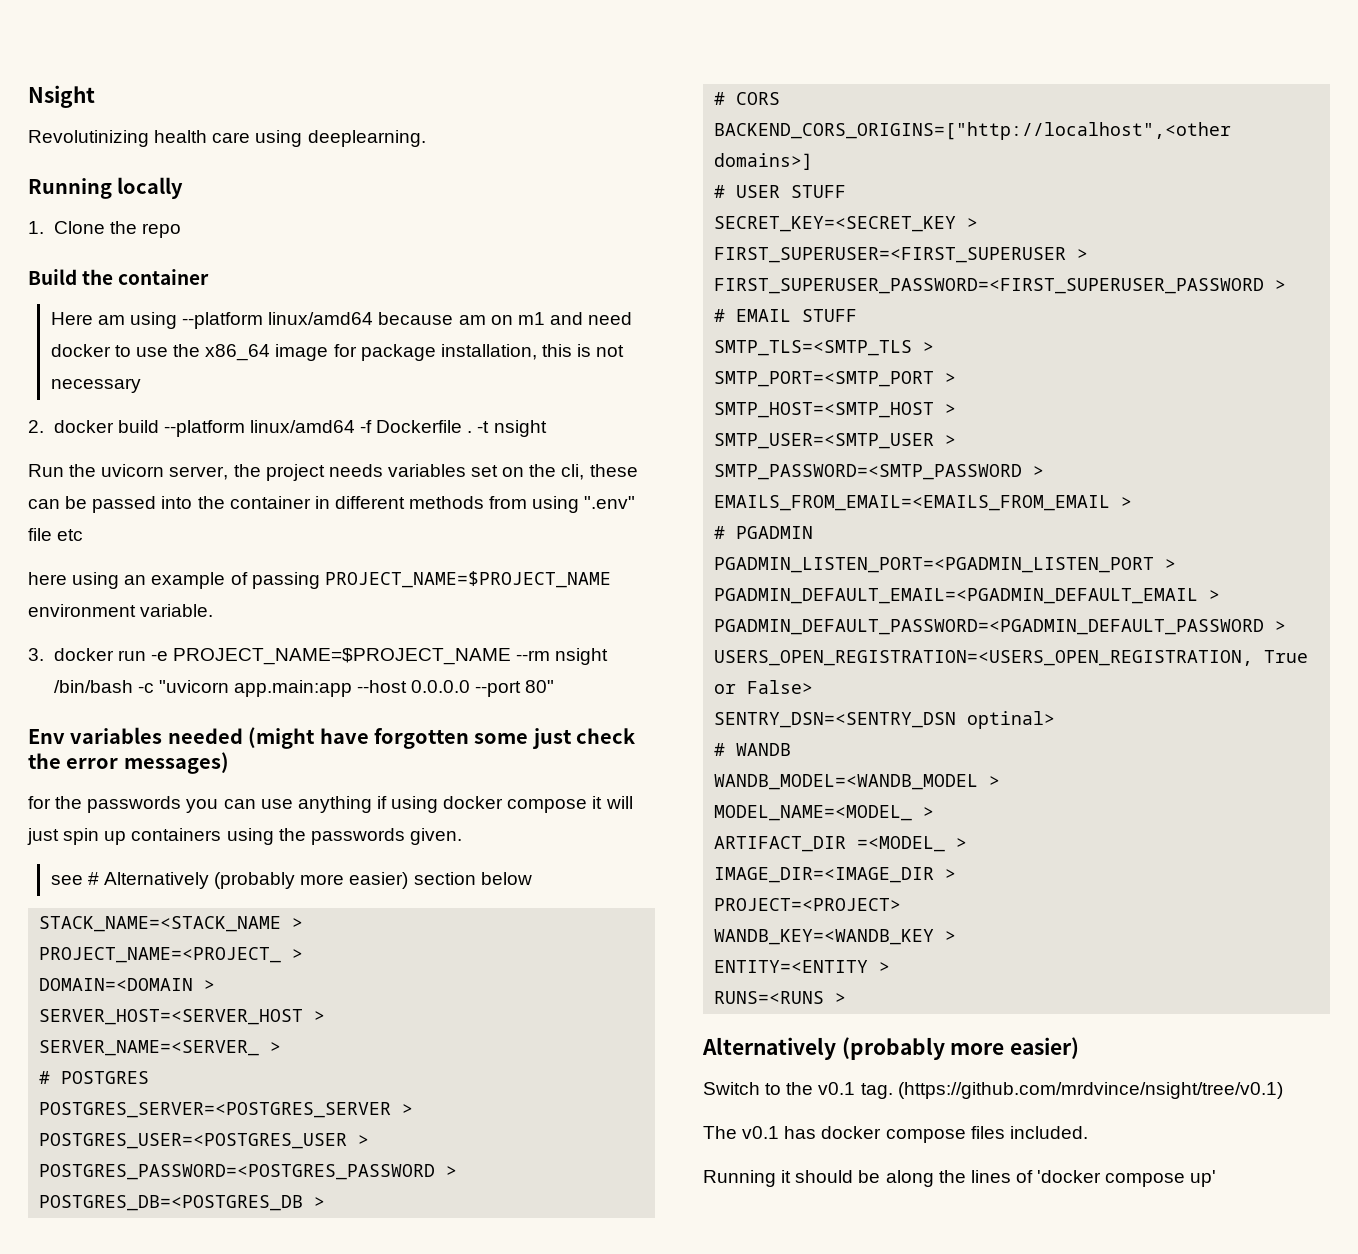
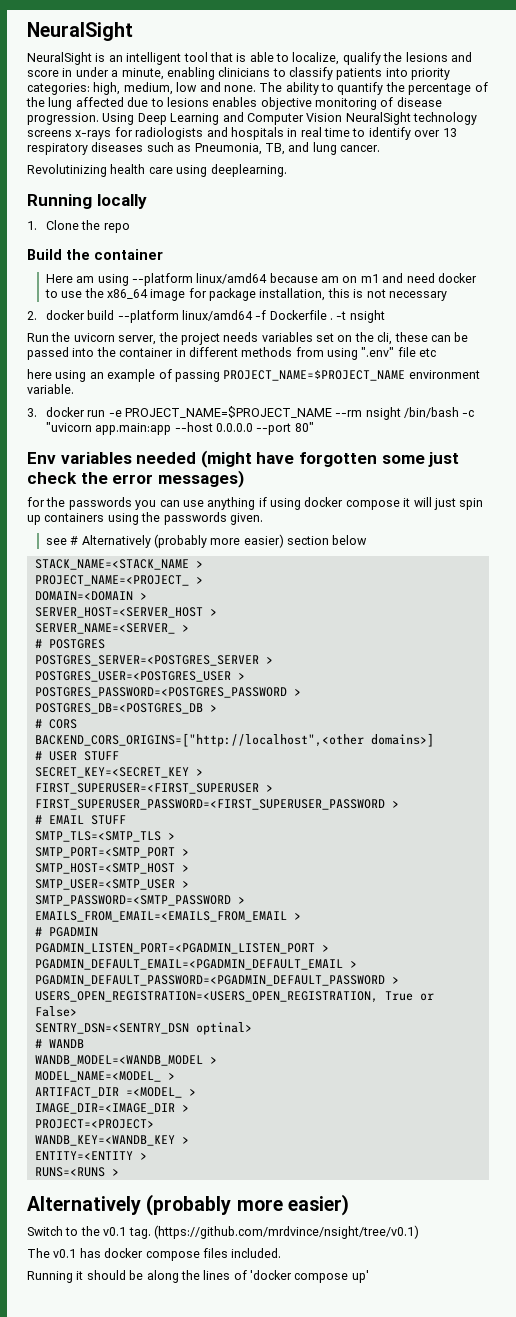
[28,85,95,108] Nsight -> [27,22,133,41] [27,52,472,65] [27,67,451,80] [27,82,488,95] [26,97,442,110] [27,112,477,125] [27,127,457,140] [27,142,380,155] NeuralSight // NeuralSight is an intelligent tool that is able to localize, qualify the lesions and score in under a minute, enabling clinicians to classify patients into priority categories: high, medium, low and none. The ability to quantify the percentage of the lung affected due to lesions enables objective monitoring of disease progression. Using Deep Learning and Computer Vision NeuralSight technology screens x-rays for radiologists and hospitals in real time to identify over 13 respiratory diseases such as Pneumonia, TB, and lung cancer.

